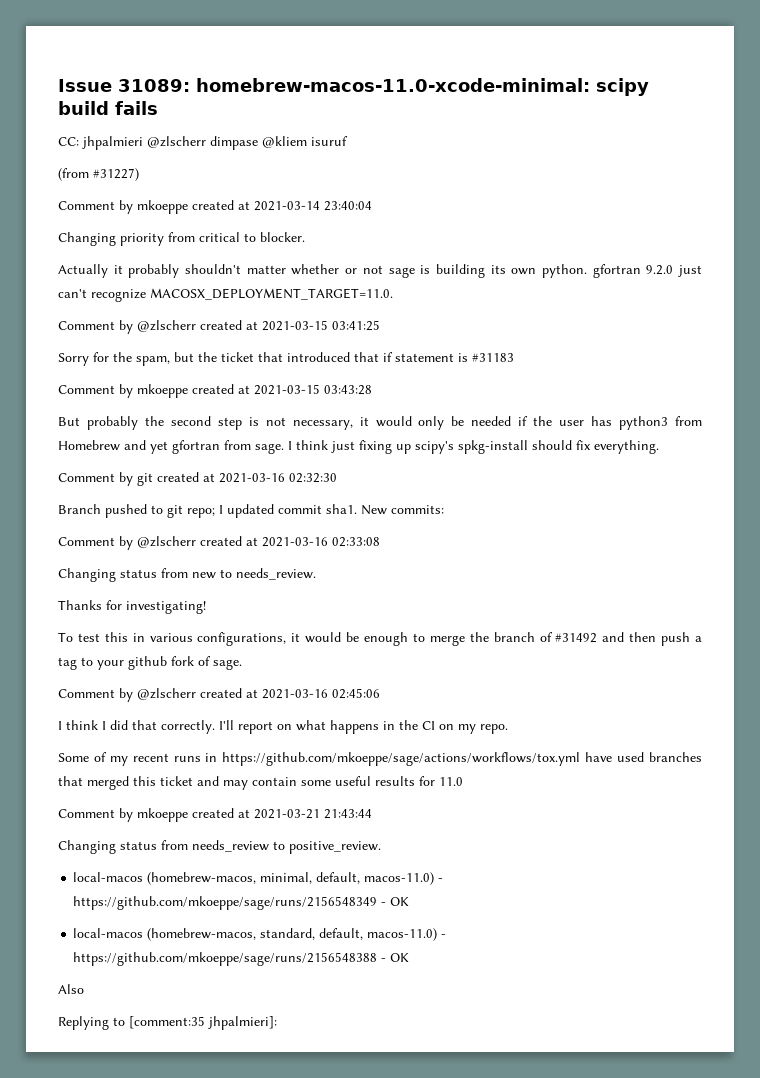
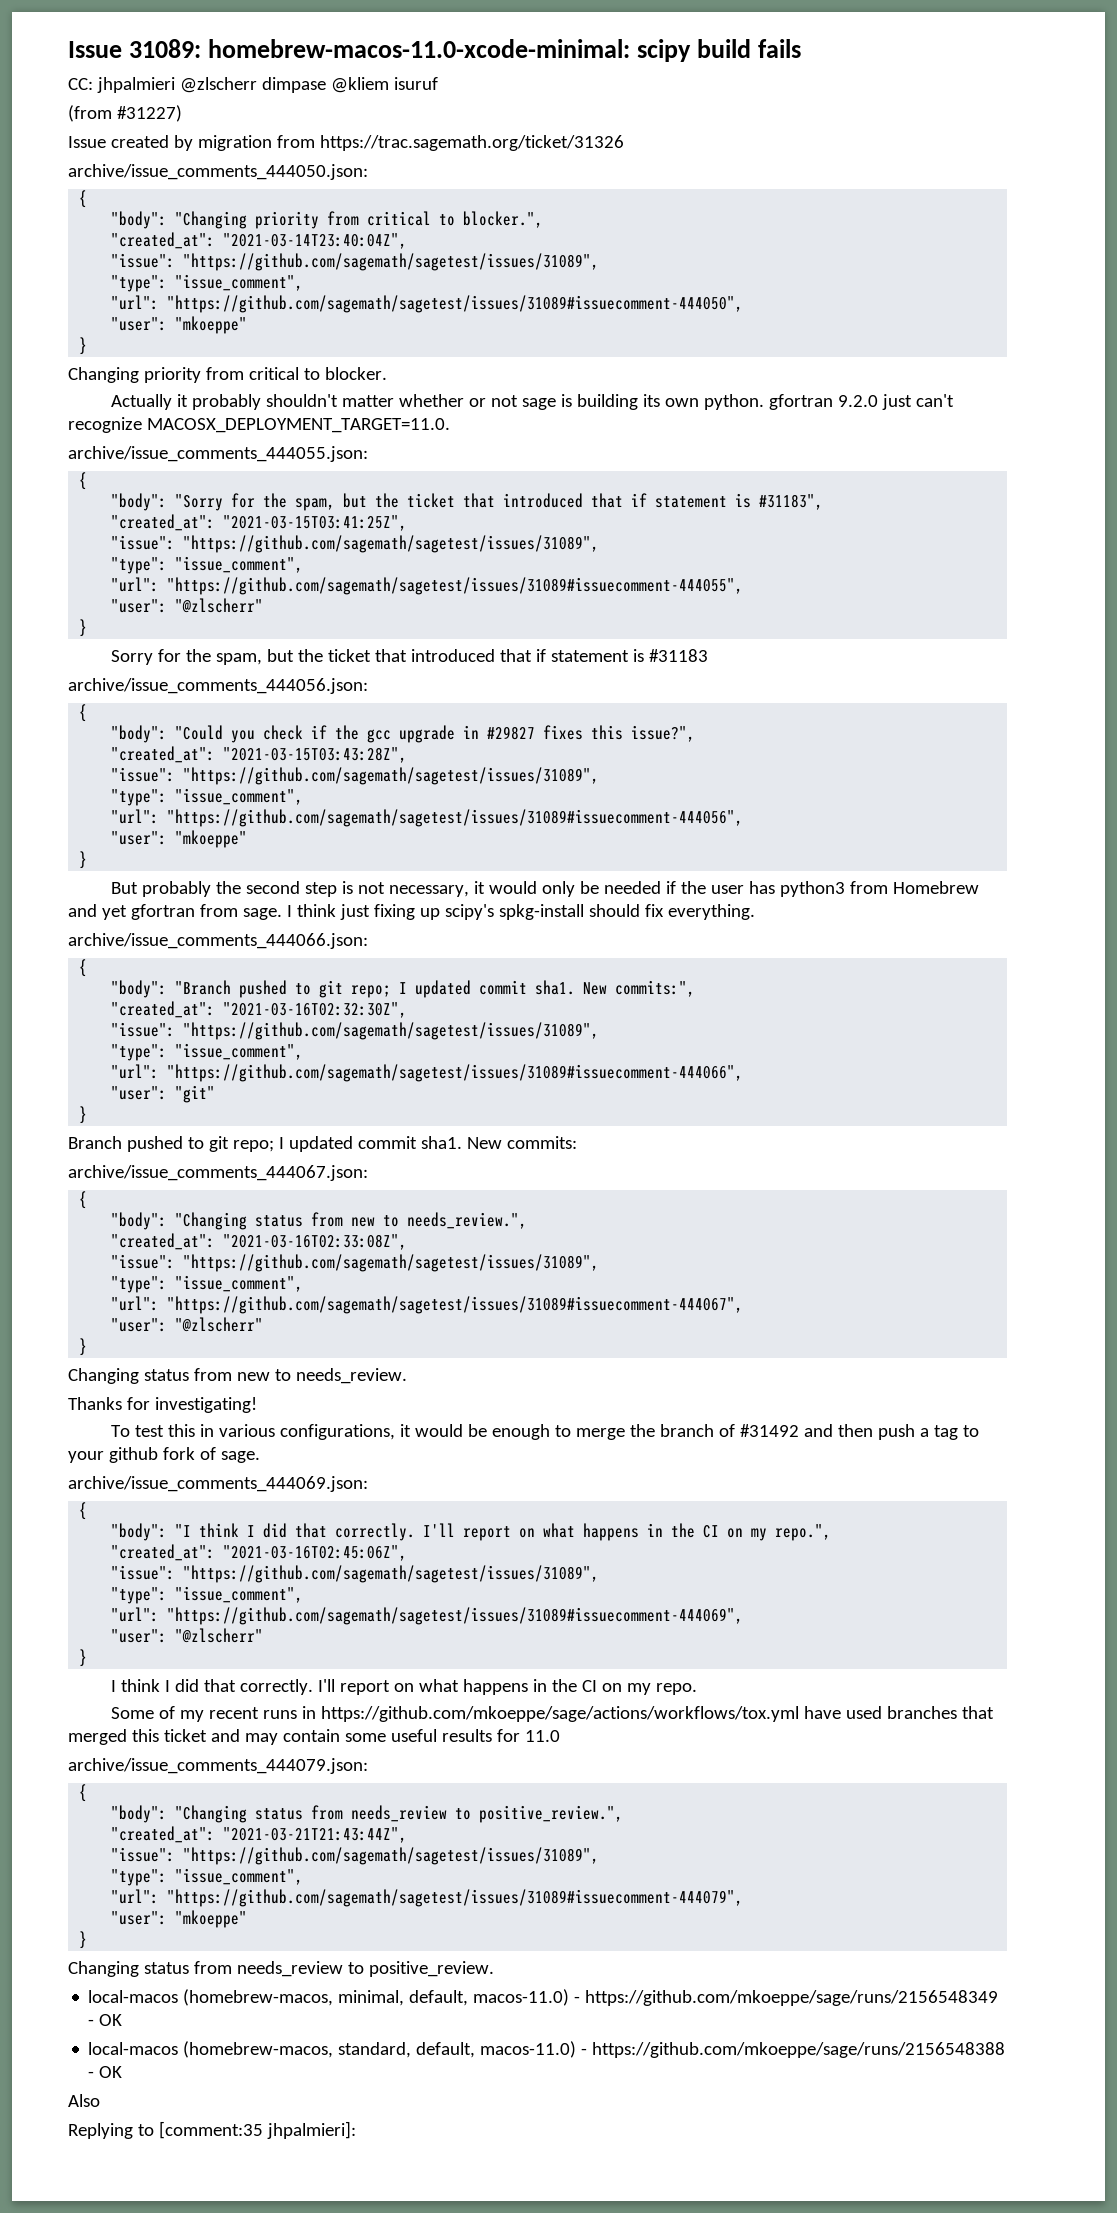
[58,200,372,214] Comment by mkoeppe created at 2021-03-14 23:40:04 -> [68,135,624,151] [68,164,368,180] [79,190,88,208] [111,211,544,229] [111,232,408,249] [111,253,600,271] [111,274,304,292] [111,295,744,313] [111,316,248,334] [79,337,88,355] Issue created by migration from https://trac.sagemath.org/ticket/31326 // archive/issue_comments_444050.json: // { // "body": "Changing priority from critical to blocker.", // "created_at": "2021-03-14T23:40:04Z", // "issue": "https://github.com/sagemath/sagetest/issues/31089", // "type": "issue_comment", // "url": "https://github.com/sagemath/sagetest/issues/31089#issuecomment-444050", // "user": "mkoeppe" // }
[58,320,380,334] Comment by @zlscherr created at 2021-03-15 03:41:25 -> [68,446,368,462] [79,472,88,490] [111,493,824,511] [111,514,408,531] [111,535,600,553] [111,556,304,574] [111,577,744,595] [111,598,264,613] [79,619,88,637] archive/issue_comments_444055.json: // { // "body": "Sorry for the spam, but the ticket that introduced that if statement is #31183", // "created_at": "2021-03-15T03:41:25Z", // "issue": "https://github.com/sagemath/sagetest/issues/31089", // "type": "issue_comment", // "url": "https://github.com/sagemath/sagetest/issues/31089#issuecomment-444055", // "user": "@zlscherr" // }
[58,384,372,398] Comment by mkoeppe created at 2021-03-15 03:43:28 -> [68,678,368,694] [79,704,88,722] [111,725,696,743] [111,746,408,763] [111,767,600,785] [111,788,304,806] [111,809,744,827] [111,830,248,848] [79,851,88,869] archive/issue_comments_444056.json: // { // "body": "Could you check if the gcc upgrade in #29827 fixes this issue?", // "created_at": "2021-03-15T03:43:28Z", // "issue": "https://github.com/sagemath/sagetest/issues/31089", // "type": "issue_comment", // "url": "https://github.com/sagemath/sagetest/issues/31089#issuecomment-444056", // "user": "mkoeppe" // }
[58,472,337,486] Comment by git created at 2021-03-16 02:32:30 -> [68,933,368,949] [79,959,88,977] [111,980,696,998] [111,1001,408,1018] [111,1022,600,1040] [111,1043,304,1061] [111,1064,744,1082] [111,1085,216,1103] [79,1106,88,1124] archive/issue_comments_444066.json: // { // "body": "Branch pushed to git repo; I updated commit sha1. New commits:", // "created_at": "2021-03-16T02:32:30Z", // "issue": "https://github.com/sagemath/sagetest/issues/31089", // "type": "issue_comment", // "url": "https://github.com/sagemath/sagetest/issues/31089#issuecomment-444066", // "user": "git" // }
[58,536,380,550] Comment by @zlscherr created at 2021-03-16 02:33:08 -> [68,1165,368,1181] [79,1191,88,1209] [111,1212,528,1230] [111,1233,408,1250] [111,1254,600,1272] [111,1275,304,1293] [111,1296,744,1314] [111,1317,264,1332] [79,1338,88,1356] archive/issue_comments_444067.json: // { // "body": "Changing status from new to needs_review.", // "created_at": "2021-03-16T02:33:08Z", // "issue": "https://github.com/sagemath/sagetest/issues/31089", // "type": "issue_comment", // "url": "https://github.com/sagemath/sagetest/issues/31089#issuecomment-444067", // "user": "@zlscherr" // }
[58,688,380,702] Comment by @zlscherr created at 2021-03-16 02:45:06 -> [68,1476,368,1492] [79,1502,88,1520] [111,1523,832,1541] [111,1544,408,1561] [111,1565,600,1583] [111,1586,304,1604] [111,1607,744,1625] [111,1628,264,1643] [79,1649,88,1667] archive/issue_comments_444069.json: // { // "body": "I think I did that correctly. I'll report on what happens in the CI on my repo.", // "created_at": "2021-03-16T02:45:06Z", // "issue": "https://github.com/sagemath/sagetest/issues/31089", // "type": "issue_comment", // "url": "https://github.com/sagemath/sagetest/issues/31089#issuecomment-444069", // "user": "@zlscherr" // }
[58,808,372,822] Comment by mkoeppe created at 2021-03-21 21:43:44 -> [68,1758,368,1774] [79,1784,88,1802] [111,1805,624,1823] [111,1826,408,1843] [111,1847,600,1865] [111,1868,304,1886] [111,1889,744,1907] [111,1910,248,1928] [79,1931,88,1949] archive/issue_comments_444079.json: // { // "body": "Changing status from needs_review to positive_review.", // "created_at": "2021-03-21T21:43:44Z", // "issue": "https://github.com/sagemath/sagetest/issues/31089", // "type": "issue_comment", // "url": "https://github.com/sagemath/sagetest/issues/31089#issuecomment-444079", // "user": "mkoeppe" // }

